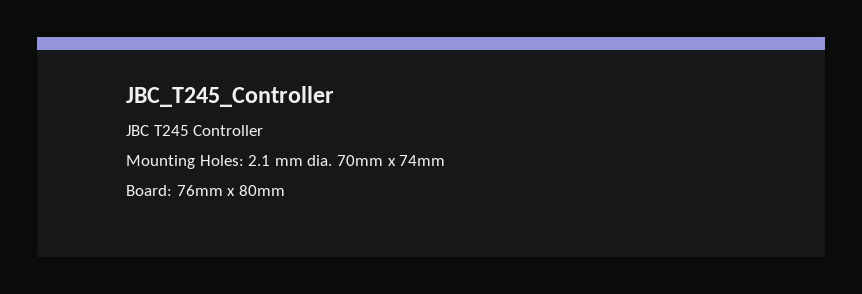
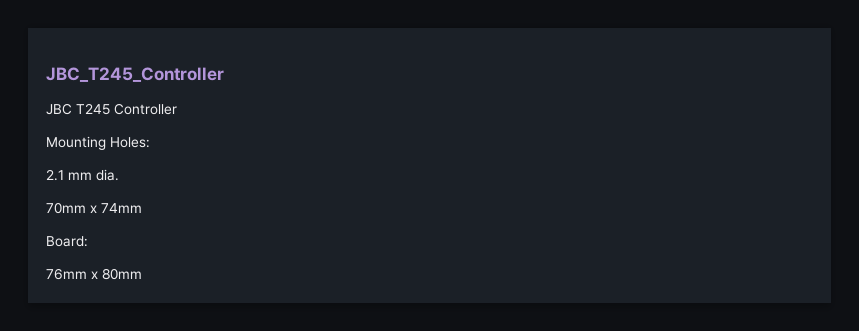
(244, 160) none -> (150, 142) //
(333, 160) none -> (119, 175) //
(172, 190) none -> (88, 241) //

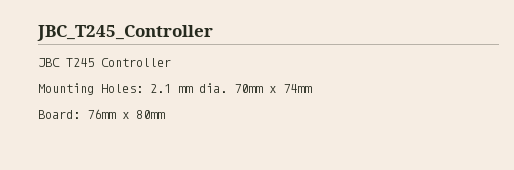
(150, 142) // -> (143, 88) none
(119, 175) // -> (227, 88) none
(88, 241) // -> (80, 114) none

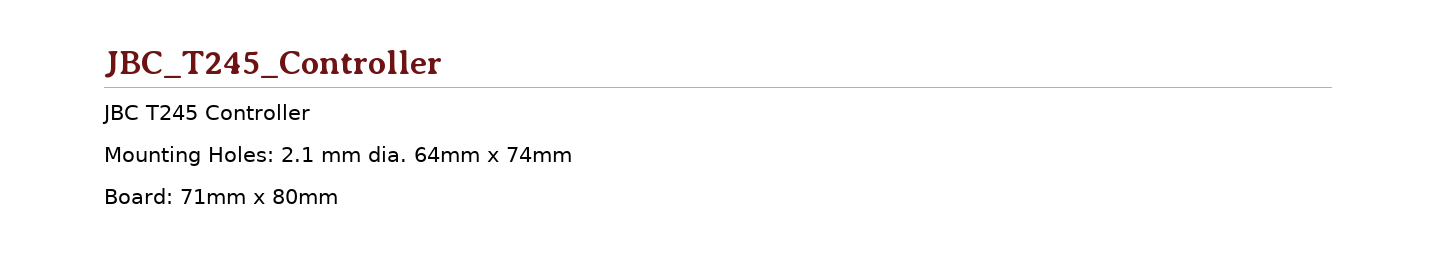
[234,84,263,93] 70mm -> [414,147,480,162] 64mm
[87,109,116,119] 76mm -> [180,189,246,204] 71mm

